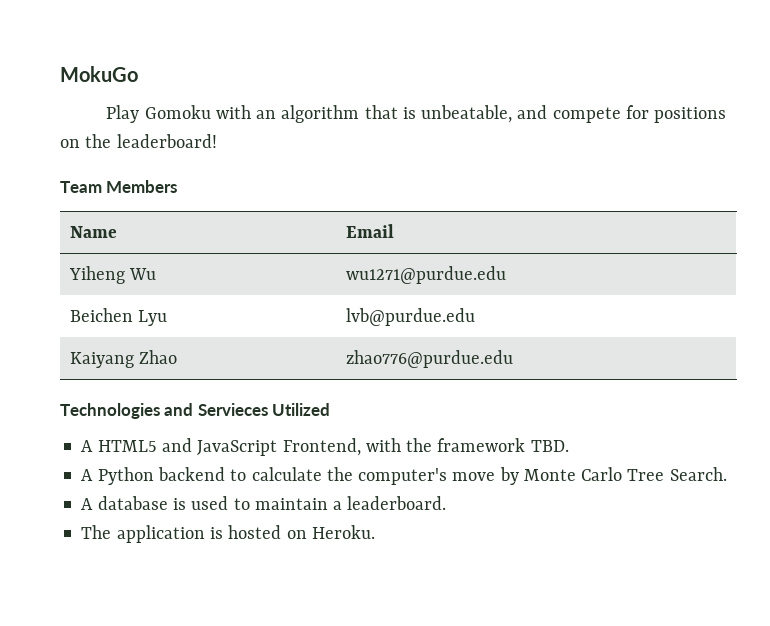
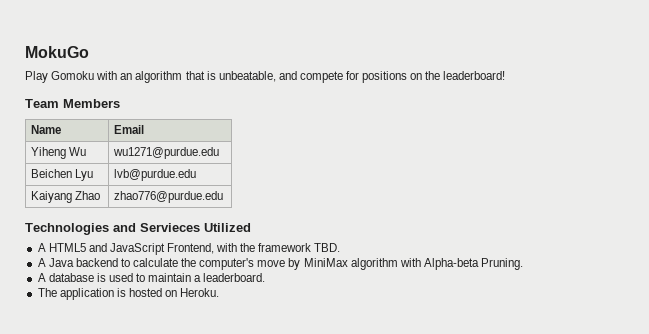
[97,467,154,485] Python -> [48,258,74,267] Java
[523,467,727,481] Monte Carlo Tree Search. -> [303,258,524,270] MiniMax algorithm with Alpha-beta Pruning.

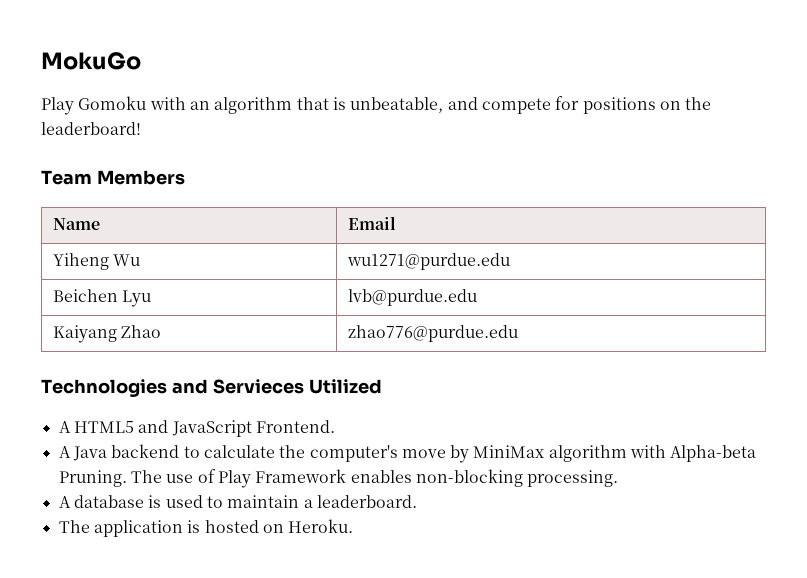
[167,243,341,254] Frontend, with the framework TBD. -> [255,420,335,433] Frontend.
(524, 264) none -> [130,469,619,488] The use of Play Framework enables non-blocking processing.

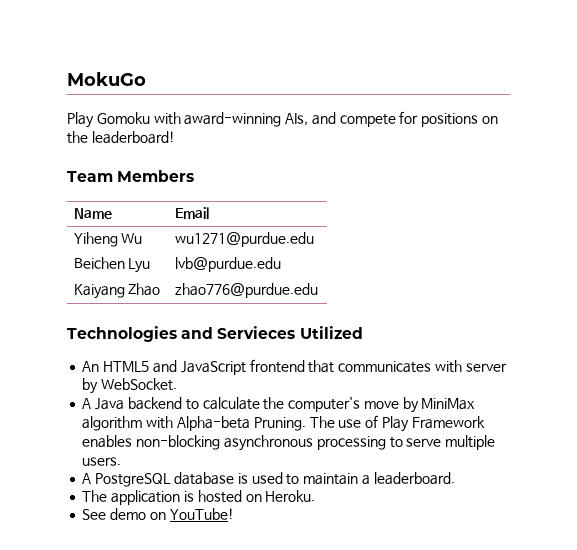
[189,97,444,114] an algorithm that is unbeatable, -> [184,112,309,127] award-winning AIs,
[58,421,71,433] A -> [82,361,100,372] An
[255,420,335,433] Frontend. -> [249,359,507,373] [82,378,178,394] frontend that communicates with server by WebSocket.
[527,470,619,487] [58,496,71,508] processing. // A -> [223,435,496,451] [82,457,122,466] [82,473,172,487] asynchronous processing to serve multiple users. // A PostgreSQL
(354, 526) none -> [82,508,234,520] // See demo on YouTube!

